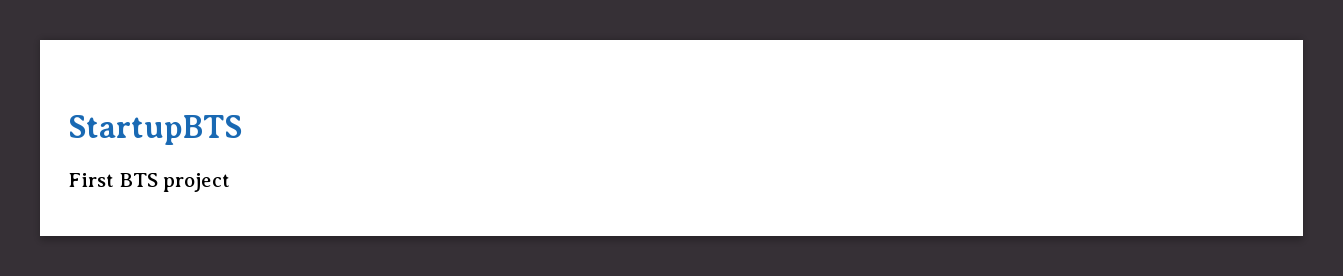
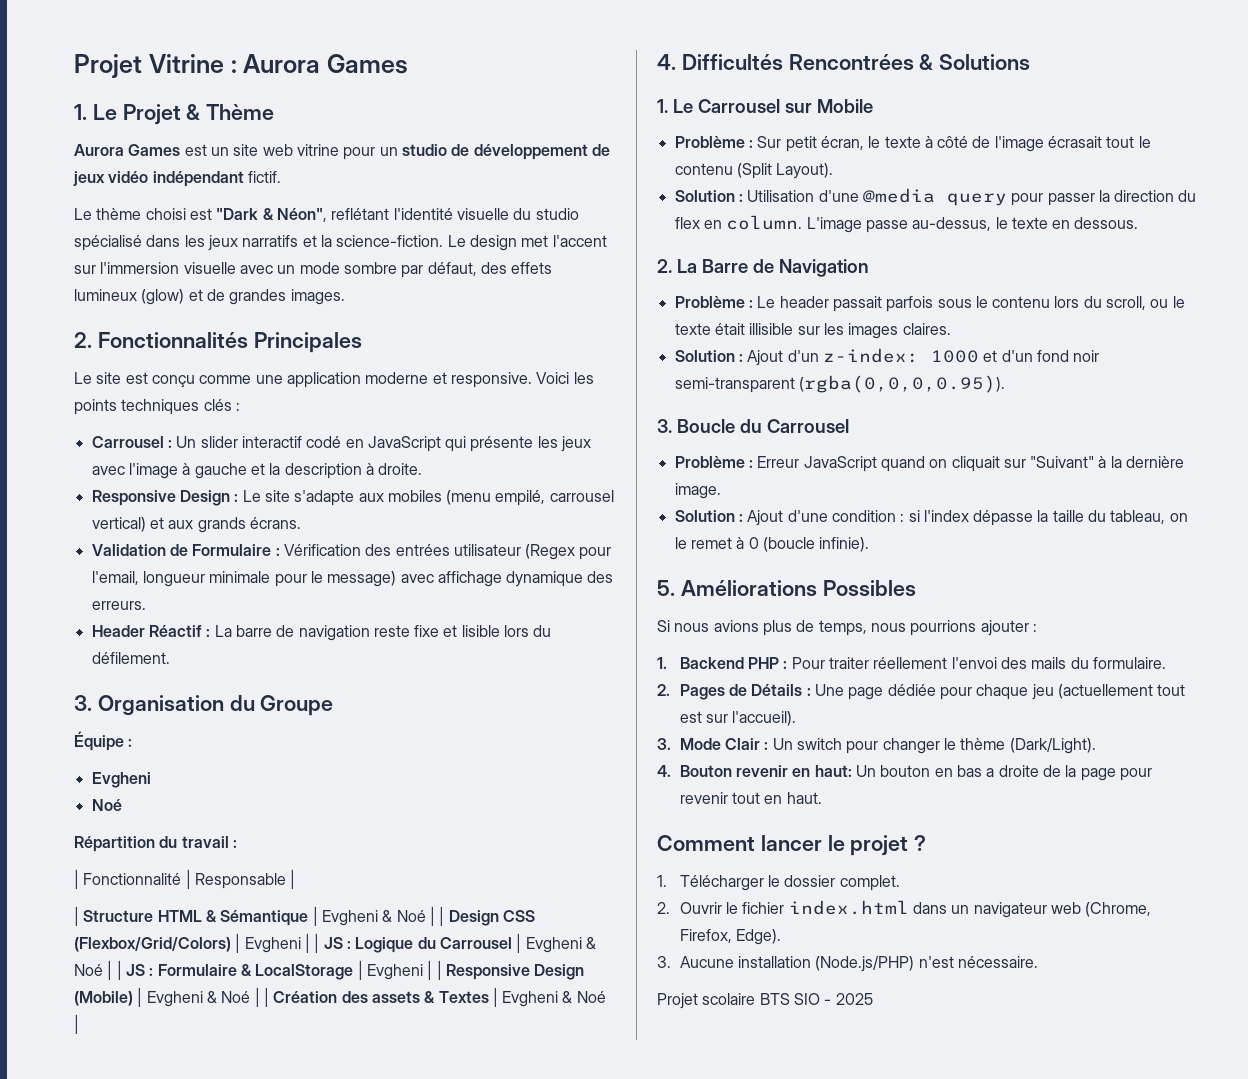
[68,115,242,145] [68,173,231,192] StartupBTS // First BTS project -> [74,54,408,78] [74,104,275,125] [74,144,610,160] [73,171,281,187] [74,208,579,222] [74,235,607,251] [74,262,553,278] [74,289,345,305] [74,332,362,353] [74,372,594,388] [74,399,240,415] [91,436,592,452] [91,463,423,479] [91,490,614,506] [91,517,301,533] [91,544,612,560] [91,571,614,587] [91,601,146,610] [91,625,552,641] [91,652,170,664] [74,695,334,716] [74,731,133,751] [91,772,151,788] [91,799,122,811] [74,836,237,852] [74,869,296,889] [74,906,535,926] [74,933,596,953] [74,960,585,980] [74,987,606,1007] [74,1014,79,1034] [657,54,1031,70] [657,99,873,113] [674,136,1151,152] [674,163,834,179] [674,188,1197,206] [674,215,1139,233] [657,259,869,277] [674,296,1185,312] [674,323,951,339] [674,348,1100,366] [674,375,1005,393] [657,419,849,433] [674,456,1185,472] [674,483,721,499] [674,510,1188,526] [674,537,870,552] [657,580,916,596] [657,620,1037,636] [657,657,1166,669] [657,684,1186,700] [679,711,797,726] [657,738,1096,754] [657,765,1152,781] [679,792,822,804] [657,835,927,856] [657,875,900,891] [657,900,1152,918] [679,929,781,945] [657,956,1038,972] [657,993,873,1009] Projet Vitrine : Aurora Games // 1. Le Projet & Thème // Aurora Games est un site web vitrine pour un studio de développement de jeux vidéo indépendant fictif. // Le thème choisi est "Dark & Néon", reflétant l'identité visuelle du studio spécialisé dans les jeux narratifs et la science-fiction. Le design met l'accent sur l'immersion visuelle avec un mode sombre par défaut, des effets lumineux (glow) et de grandes images. // 2. Fonctionnalités Principales // Le site est conçu comme une application moderne et responsive. Voici les points techniques clés : // Carrousel : Un slider interactif codé en JavaScript qui présente les jeux avec l'image à gauche et la description à droite. // Responsive Design : Le site s'adapte aux mobiles (menu empilé, carrousel vertical) et aux grands écrans. // Validation de Formulaire : Vérification des entrées utilisateur (Regex pour l'email, longueur minimale pour le message) avec affichage dynamique des erreurs. // Header Réactif : La barre de navigation reste fixe et lisible lors du défilement. // 3. Organisation du Groupe // Équipe : // Evgheni // Noé // Répartition du travail : // | Fonctionnalité | Responsable | // | Structure HTML & Sémantique | Evgheni & Noé | | Design CSS (Flexbox/Grid/Colors) | Evgheni | | JS : Logique du Carrousel | Evgheni & Noé | | JS : Formulaire & LocalStorage | Evgheni | | Responsive Design (Mobile) | Evgheni & Noé | | Création des assets & Textes | Evgheni & Noé | // 4. Difficultés Rencontrées & Solutions // 1. Le Carrousel sur Mobile // Problème : Sur petit écran, le texte à côté de l'image écrasait tout le contenu (Split Layout). // Solution : Utilisation d'une @media query pour passer la direction du flex en column. L'image passe au-dessus, le texte en dessous. // 2. La Barre de Navigation // Problème : Le header passait parfois sous le contenu lors du scroll, ou le texte était illisible sur les images claires. // Solution : Ajout d'un z-index: 1000 et d'un fond noir semi-transparent (rgba(0,0,0,0.95)). // 3. Boucle du Carrousel // Problème : Erreur JavaScript quand on cliquait sur "Suivant" à la dernière image. // Solution : Ajout d'une condition : si l'index dépasse la taille du tableau, on le remet à 0 (boucle infinie). // 5. Améliorations Possibles // Si nous avions plus de temps, nous pourrions ajouter : // 1. Backend PHP : Pour traiter réellement l'envoi des mails du formulaire. // 2. Pages de Détails : Une page dédiée pour chaque jeu (actuellement tout est sur l'accueil). // 3. Mode Clair : Un switch pour changer le thème (Dark/Light). // 4. Bouton revenir en haut: Un bouton en bas a droite de la page pour revenir tout en haut. // Comment lancer le projet ? // 1. Télécharger le dossier complet. // 2. Ouvrir le fichier index.html dans un navigateur web (Chrome, Firefox, Edge). // 3. Aucune installation (Node.js/PHP) n'est nécessaire. // Projet scolaire BTS SIO - 2025

